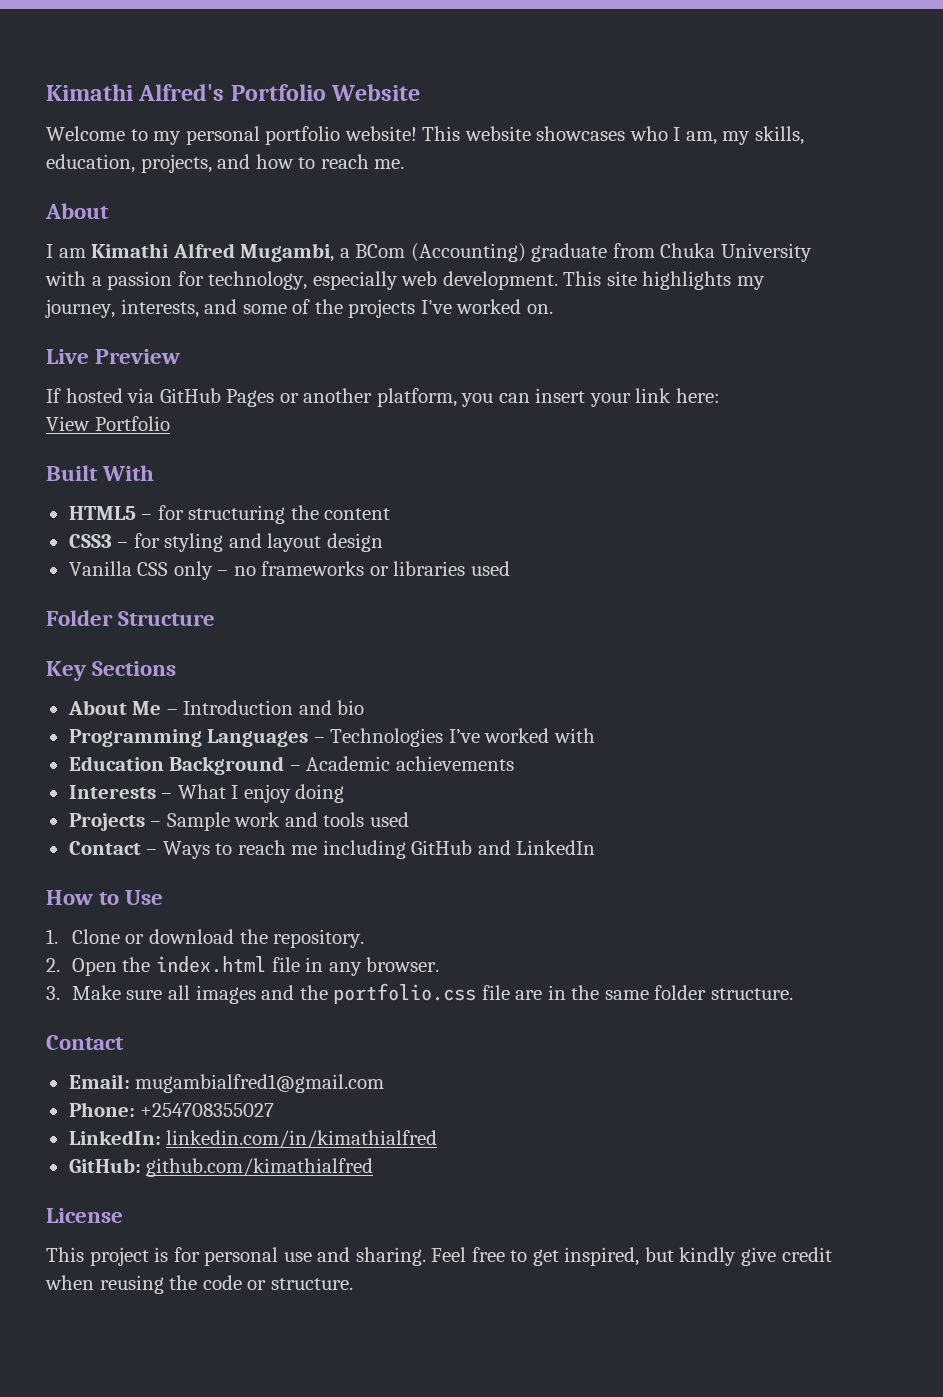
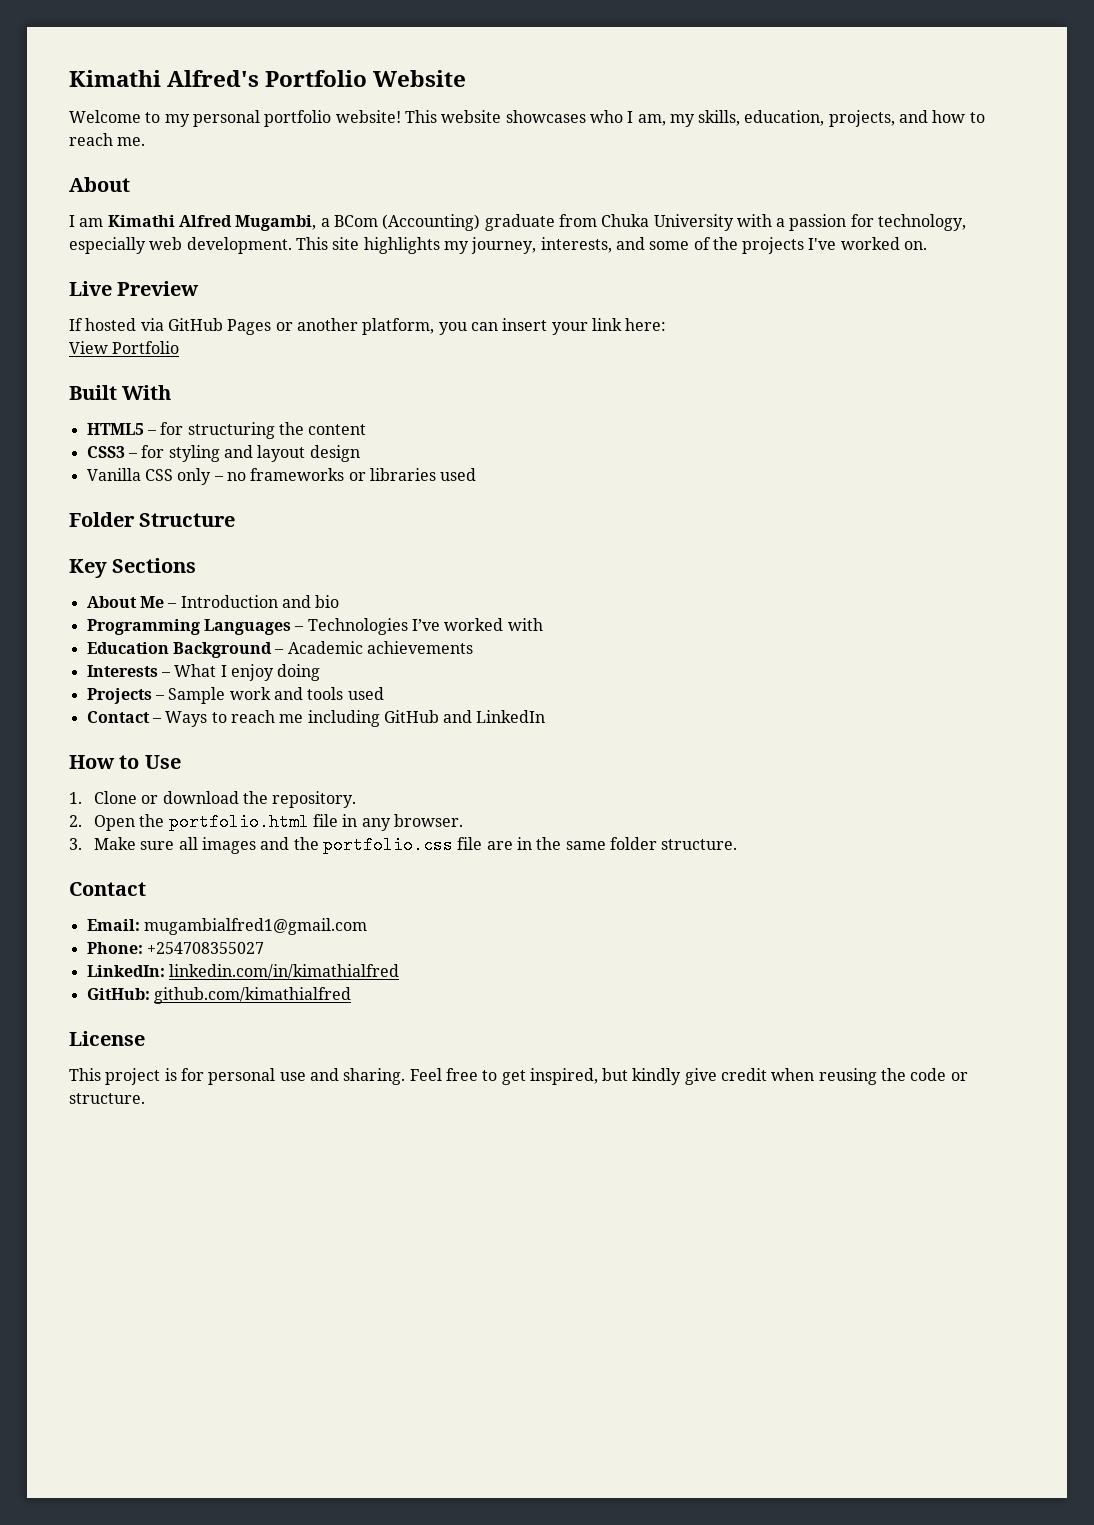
[156,956,267,973] index.html -> [168,813,309,831] portfolio.html

